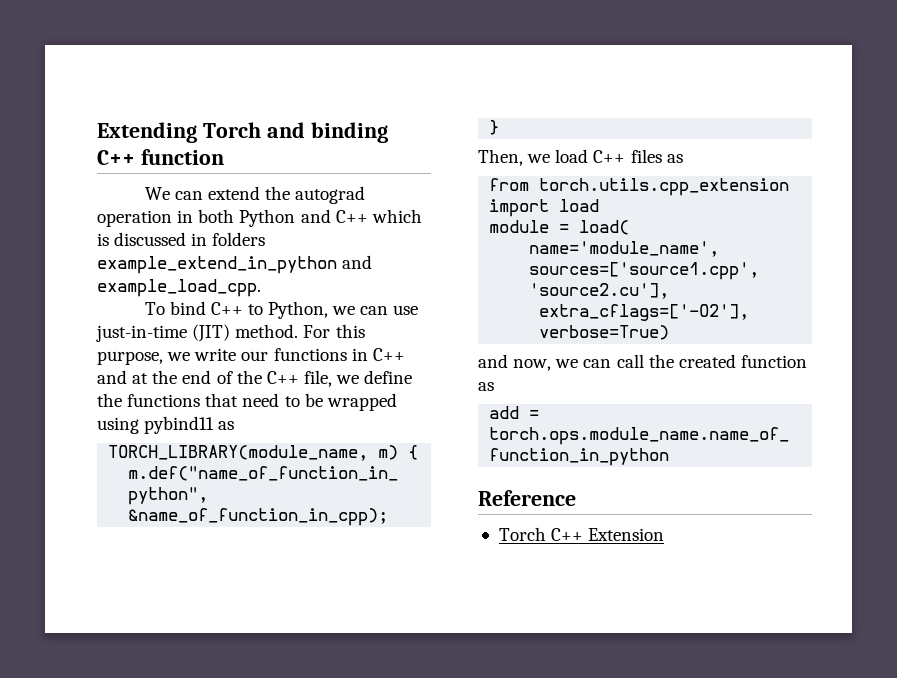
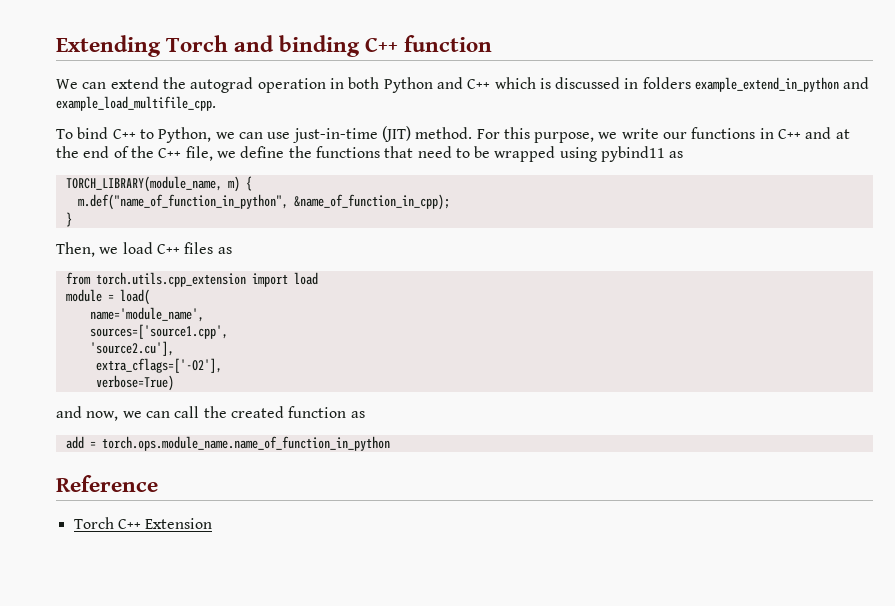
[97,279,261,297] example_load_cpp. -> [56,96,216,111] example_load_multifile_cpp.

